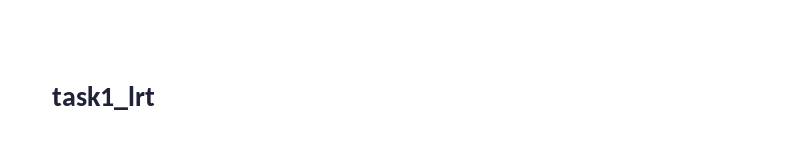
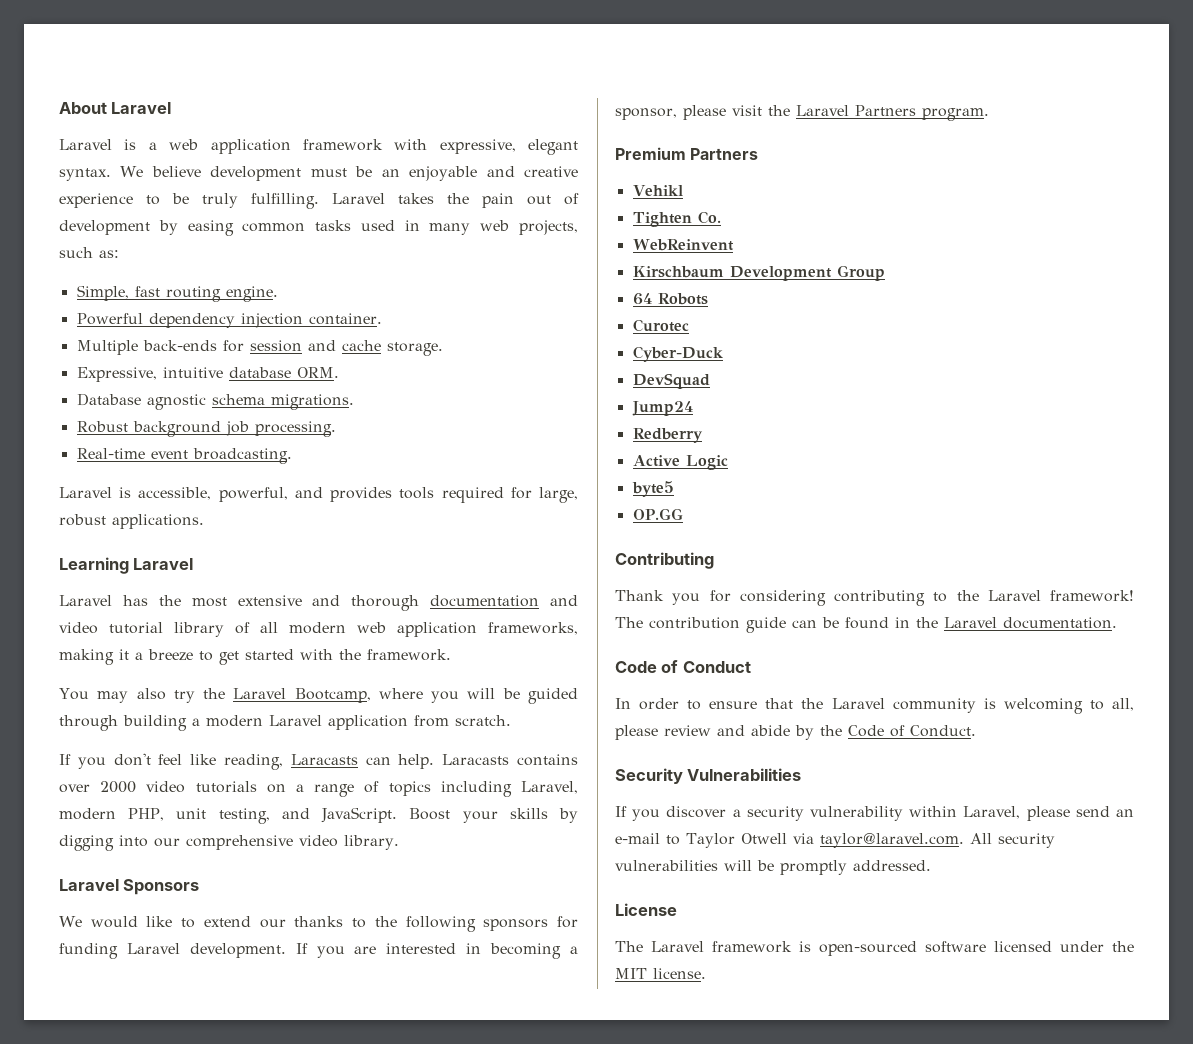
[52,86,155,110] task1_lrt -> [59,102,172,114] [59,139,578,155] [59,166,578,181] [59,193,579,209] [59,220,578,236] [59,247,119,258] [76,285,278,302] [76,313,382,328] [76,340,443,356] [76,367,339,382] [76,393,354,410] [76,421,336,437] [76,448,292,464] [59,487,578,503] [59,514,204,529] [59,557,194,574] [59,595,578,611] [59,622,578,637] [59,649,451,665] [59,688,578,704] [59,715,511,731] [59,753,578,770] [59,781,578,797] [59,807,578,824] [59,835,399,851] [59,879,200,895] [59,916,578,932] [59,943,579,959] [615,105,989,121] [615,147,759,160] [632,185,683,196] [632,211,721,227] [632,239,734,251] [632,265,885,281] [632,293,708,305] [632,319,689,332] [632,346,723,362] [632,373,710,389] [631,401,693,416] [632,428,703,443] [632,455,728,470] [631,481,674,497] [632,508,683,520] [615,552,714,569] [615,590,1134,606] [615,617,1117,633] [615,660,751,673] [615,698,1134,714] [615,725,976,740] [615,768,802,784] [615,806,1134,821] [615,833,1055,848] [615,860,931,875] [615,903,677,916] [615,941,1134,956] [615,968,706,979] About Laravel // Laravel is a web application framework with expressive, elegant syntax. We believe development must be an enjoyable and creative experience to be truly fulfilling. Laravel takes the pain out of development by easing common tasks used in many web projects, such as: // Simple, fast routing engine. // Powerful dependency injection container. // Multiple back-ends for session and cache storage. // Expressive, intuitive database ORM. // Database agnostic schema migrations. // Robust background job processing. // Real-time event broadcasting. // Laravel is accessible, powerful, and provides tools required for large, robust applications. // Learning Laravel // Laravel has the most extensive and thorough documentation and video tutorial library of all modern web application frameworks, making it a breeze to get started with the framework. // You may also try the Laravel Bootcamp, where you will be guided through building a modern Laravel application from scratch. // If you don't feel like reading, Laracasts can help. Laracasts contains over 2000 video tutorials on a range of topics including Laravel, modern PHP, unit testing, and JavaScript. Boost your skills by digging into our comprehensive video library. // Laravel Sponsors // We would like to extend our thanks to the following sponsors for funding Laravel development. If you are interested in becoming a sponsor, please visit the Laravel Partners program. // Premium Partners // Vehikl // Tighten Co. // WebReinvent // Kirschbaum Development Group // 64 Robots // Curotec // Cyber-Duck // DevSquad // Jump24 // Redberry // Active Logic // byte5 // OP.GG // Contributing // Thank you for considering contributing to the Laravel framework! The contribution guide can be found in the Laravel documentation. // Code of Conduct // In order to ensure that the Laravel community is welcoming to all, please review and abide by the Code of Conduct. // Security Vulnerabilities // If you discover a security vulnerability within Laravel, please send an e-mail to Taylor Otwell via taylor@laravel.com. All security vulnerabilities will be promptly addressed. // License // The Laravel framework is open-sourced software licensed under the MIT license.

